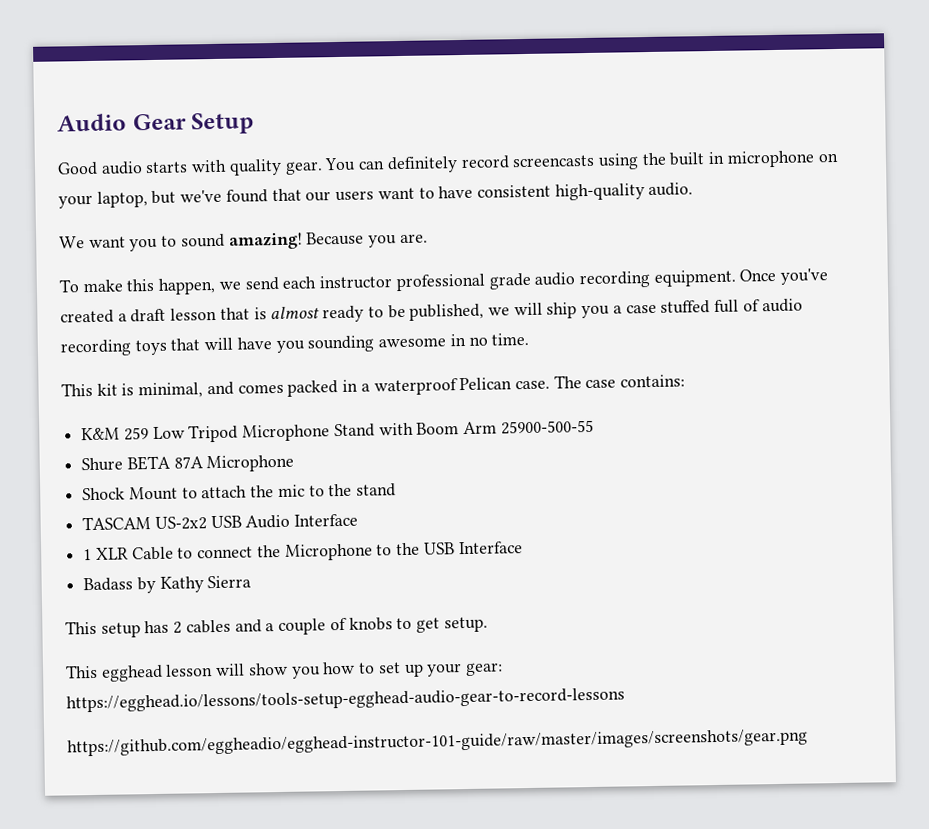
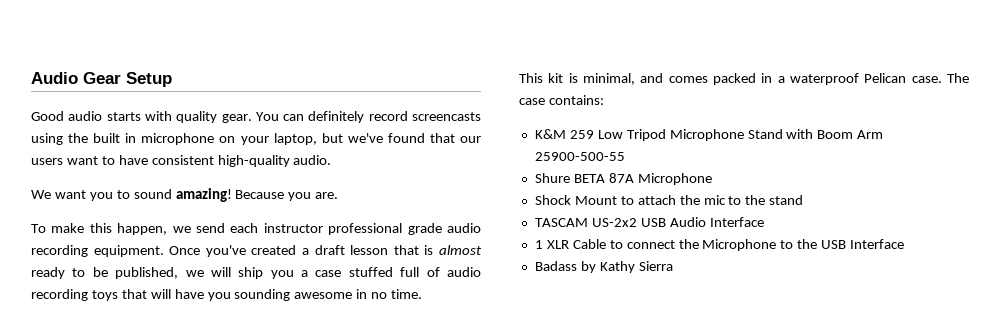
[65,616,488,638] [65,661,503,682] [66,687,625,713] [67,728,808,757] // This setup has 2 cables and a couple of knobs to get setup. // This egghead lesson will show you how to set up your gear: https://egghead.io/lessons/tools-setup-egghead-audio-gear-to-record-lessons // https://github.com/eggheadio/egghead-instructor-101-guide/raw/master/images/screenshots/gear.png -> (673, 266) none

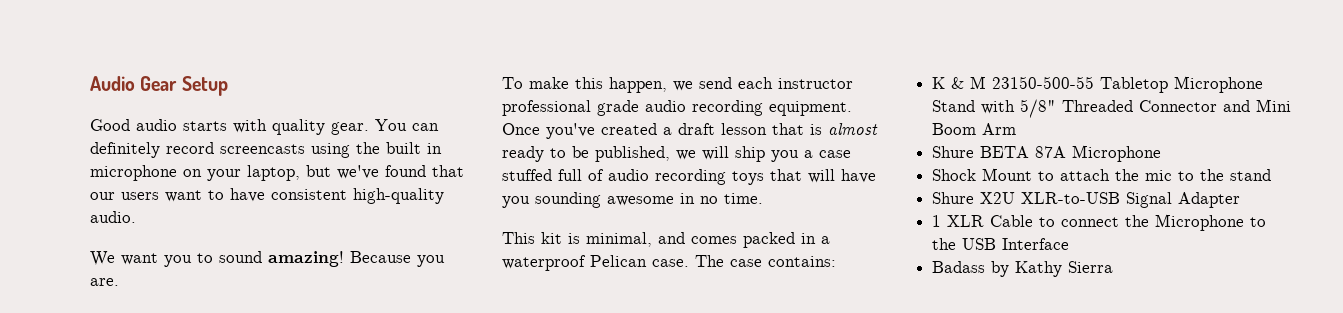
[534,129,814,141] K&M 259 Low Tripod Microphone Stand with -> [932,76,1264,93] [932,99,1292,118] K & M 23150-500-55 Tabletop Microphone Stand with 5/8" Threaded Connector and Mini
[534,152,625,161] 25900-500-55 -> (1017, 129) none
[534,217,764,227] TASCAM US-2x2 USB Audio Interface -> [932,192,1241,208] Shure X2U XLR-to-USB Signal Adapter

